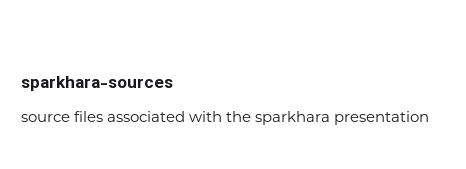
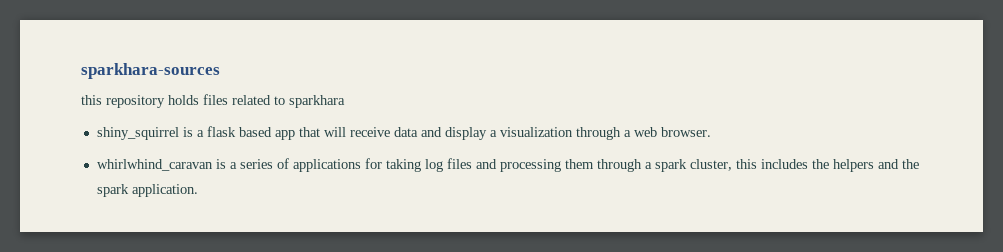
[21,111,430,125] source files associated with the sparkhara presentation -> [81,94,345,108] [96,126,711,140] [96,158,919,172] [96,184,198,197] this repository holds files related to sparkhara // shiny_squirrel is a flask based app that will receive data and display a visualization through a web browser. // whirlwhind_caravan is a series of applications for taking log files and processing them through a spark cluster, this includes the helpers and the spark application.

